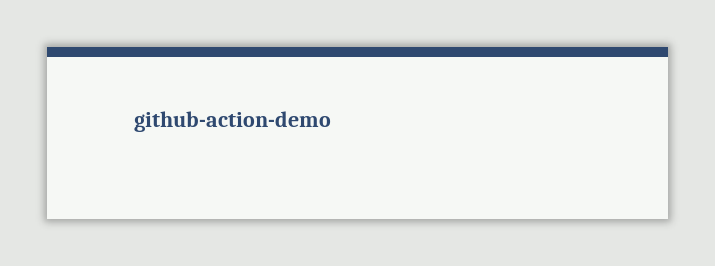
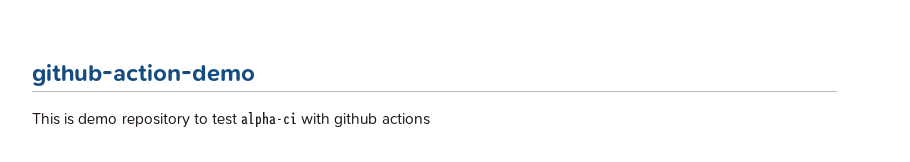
(331, 121) none -> [32,112,430,128] // This is demo repository to test alpha-ci with github actions

